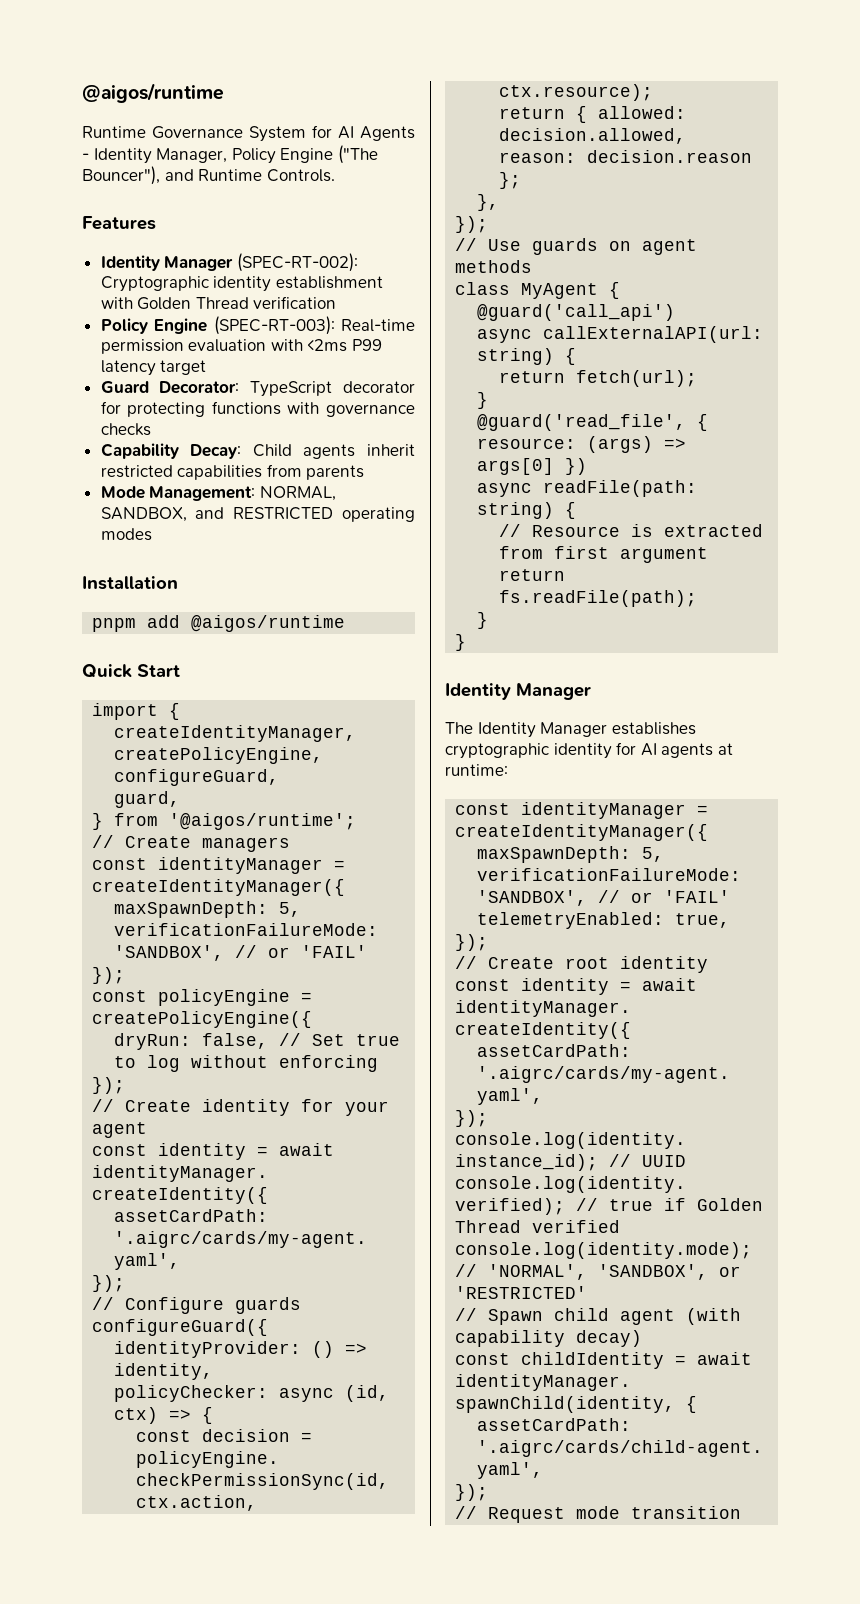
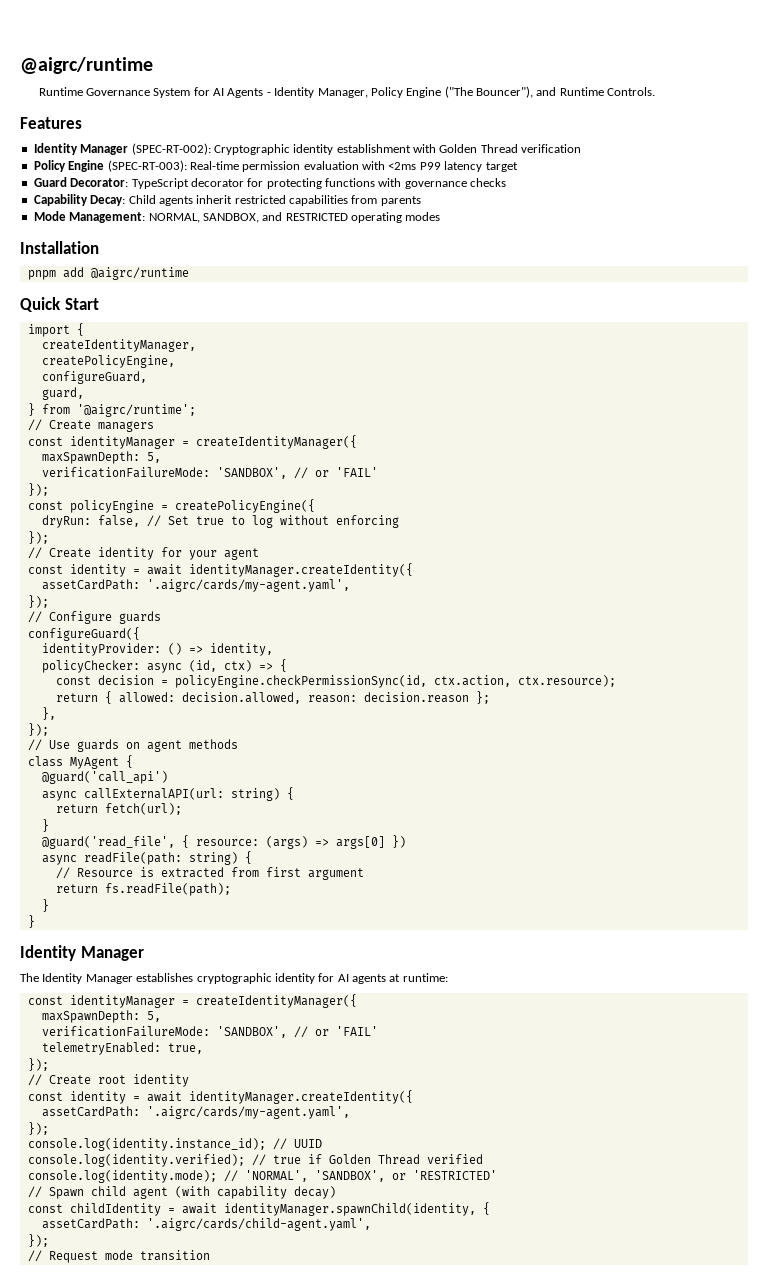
[82,83,224,103] @aigos/runtime -> [20,57,153,74] @aigrc/runtime
[191,615,346,632] @aigos/runtime -> [90,267,189,280] @aigrc/runtime
[169,813,357,830] '@aigos/runtime'; -> [76,404,196,417] '@aigrc/runtime';

